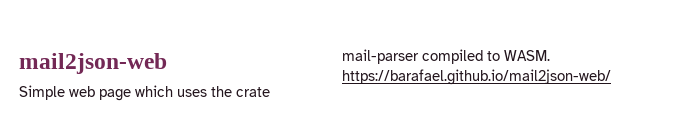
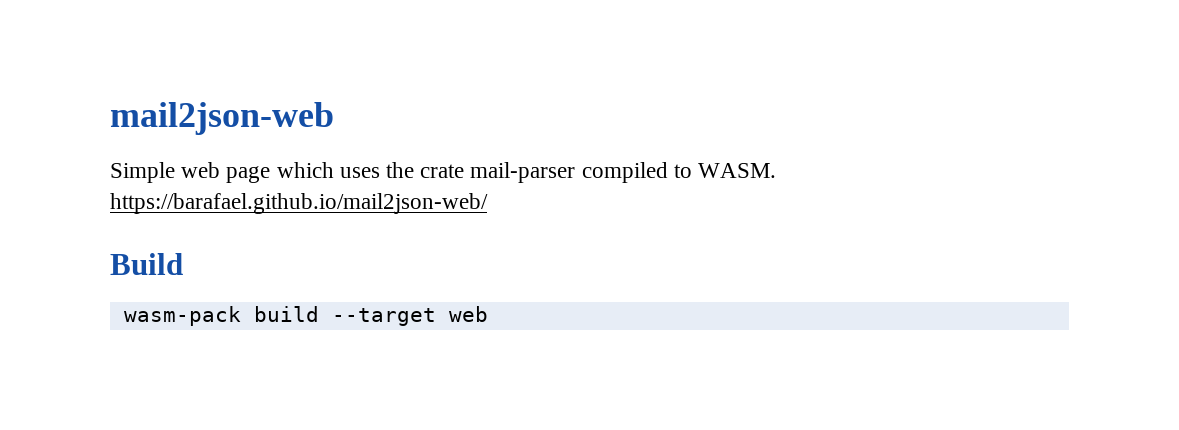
(611, 77) none -> [110,253,183,275] [123,306,488,326] // Build // wasm-pack build --target web

